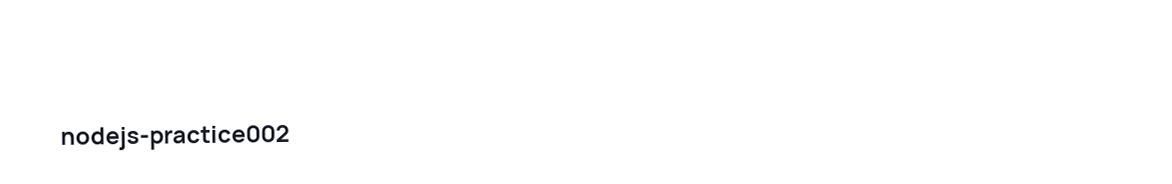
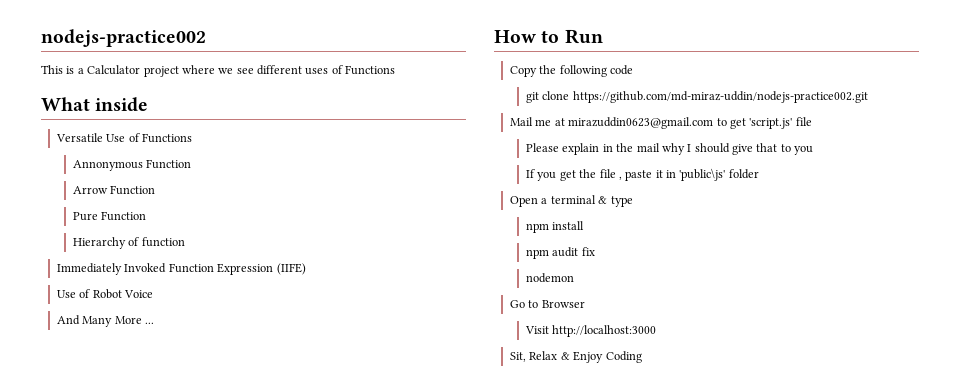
(290, 137) none -> [41,65,396,77] [41,97,149,112] [56,133,193,143] [73,159,192,171] [73,185,156,195] [73,211,147,221] [73,237,185,249] [57,263,306,275] [57,289,154,299] [57,315,155,327] [494,29,603,44] [510,65,634,77] [526,91,868,103] [510,117,812,129] [526,143,814,155] [526,168,759,181] [510,195,633,207] [526,221,585,233] [526,247,595,259] [526,273,575,283] [510,300,585,308] [525,325,657,337] [510,351,642,363] // This is a Calculator project where we see different uses of Functions // What inside // Versatile Use of Functions // Annonymous Function // Arrow Function // Pure Function // Hierarchy of function // Immediately Invoked Function Expression (IIFE) // Use of Robot Voice // And Many More ... // How to Run // Copy the following code // git clone https://github.com/md-miraz-uddin/nodejs-practice002.git // Mail me at mirazuddin0623@gmail.com to get 'script.js' file // Please explain in the mail why I should give that to you // If you get the file , paste it in 'public\js' folder // Open a terminal & type // npm install // npm audit fix // nodemon // Go to Browser // Visit http://localhost:3000 // Sit, Relax & Enjoy Coding

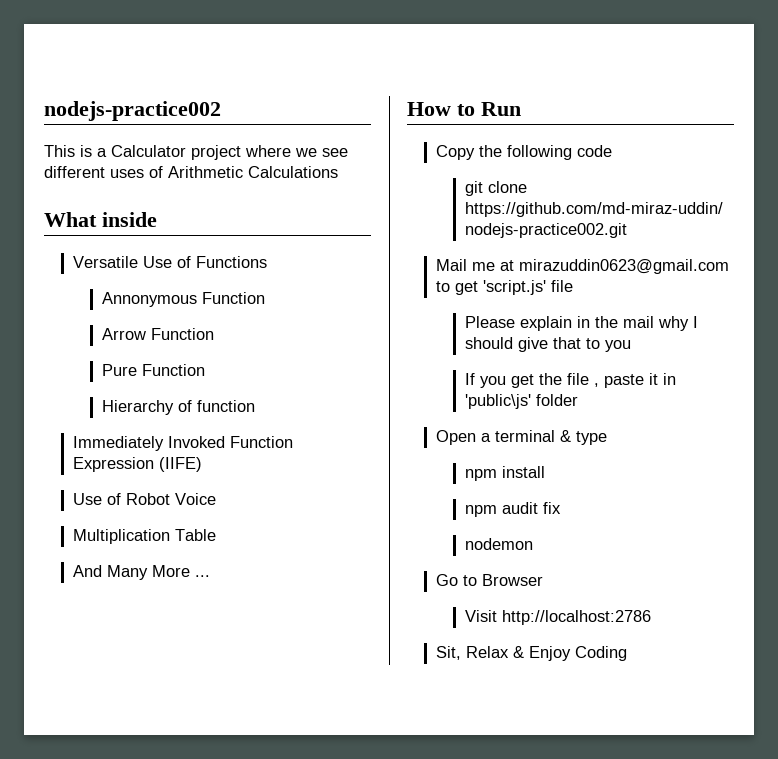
[345,65,396,75] Functions -> [168,166,338,178] Arithmetic Calculations
(154, 294) none -> [72,529,216,544] // Multiplication Table
[552,325,657,337] http://localhost:3000 -> [501,610,651,625] http://localhost:2786

